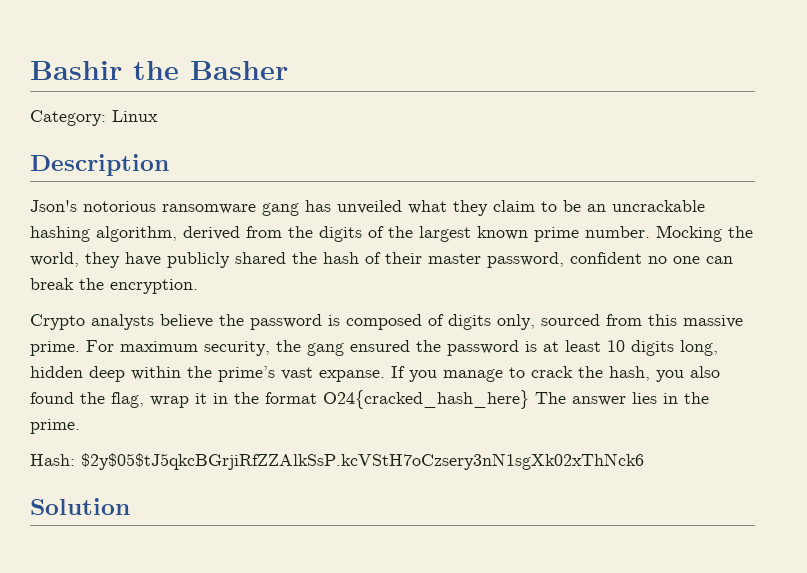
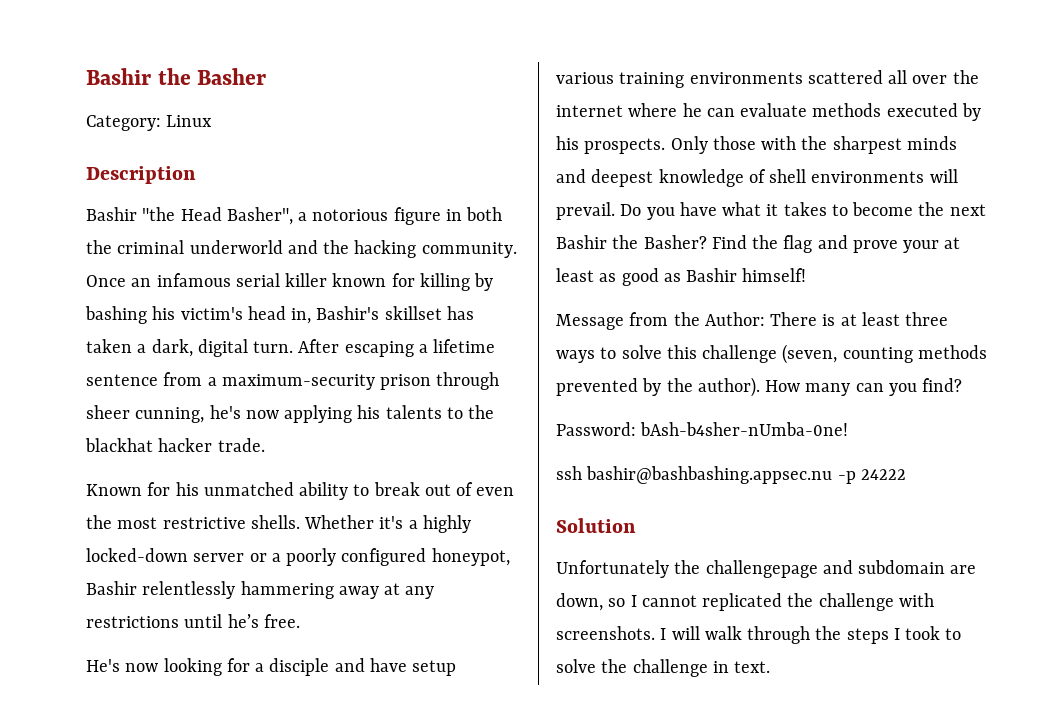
[30,200,705,216] [30,225,753,242] [30,252,733,268] [30,278,198,294] [30,314,743,330] [30,340,718,356] [30,366,720,382] [30,390,709,409] [30,419,80,434] [30,453,644,470] [30,498,130,515] Json's notorious ransomware gang has unveiled what they claim to be an uncrackable hashing algorithm, derived from the digits of the largest known prime number. Mocking the world, they have publicly shared the hash of their master password, confident no one can break the encryption. // Crypto analysts believe the password is composed of digits only, sourced from this massive prime. For maximum security, the gang ensured the password is at least 10 digits long, hidden deep within the prime’s vast expanse. If you manage to crack the hash, you also found the flag, wrap it in the format O24{cracked_hash_here} The answer lies in the prime. // Hash: $2y$05$tJ5qkcBGrjiRfZZAlkSsP.kcVStH7oCzsery3nN1sgXk02xThNck6 // Solution -> [86,207,503,225] [86,240,517,258] [86,273,494,291] [85,306,474,324] [86,339,496,357] [86,372,500,390] [86,405,495,423] [85,438,265,452] [86,482,515,500] [86,515,471,533] [86,548,510,566] [86,581,435,599] [86,614,300,628] [86,658,457,676] [556,70,979,88] [556,103,981,121] [556,136,957,154] [556,169,958,187] [556,202,986,220] [556,235,961,253] [556,268,807,286] [556,312,949,330] [556,344,987,364] [556,377,963,397] [556,422,849,436] [556,466,906,484] [556,518,636,533] [556,560,977,578] [556,593,934,611] [556,626,962,644] [556,659,771,677] Bashir "the Head Basher", a notorious figure in both the criminal underworld and the hacking community. Once an infamous serial killer known for killing by bashing his victim's head in, Bashir's skillset has taken a dark, digital turn. After escaping a lifetime sentence from a maximum-security prison through sheer cunning, he's now applying his talents to the blackhat hacker trade. // Known for his unmatched ability to break out of even the most restrictive shells. Whether it's a highly locked-down server or a poorly configured honeypot, Bashir relentlessly hammering away at any restrictions until he’s free. // He's now looking for a disciple and have setup various training environments scattered all over the internet where he can evaluate methods executed by his prospects. Only those with the sharpest minds and deepest knowledge of shell environments will prevail. Do you have what it takes to become the next Bashir the Basher? Find the flag and prove your at least as good as Bashir himself! // Message from the Author: There is at least three ways to solve this challenge (seven, counting methods prevented by the author). How many can you find? // Password: bAsh-b4sher-nUmba-0ne! // ssh bashir@bashbashing.appsec.nu -p 24222 // Solution // Unfortunately the challengepage and subdomain are down, so I cannot replicated the challenge with screenshots. I will walk through the steps I took to solve the challenge in text.

